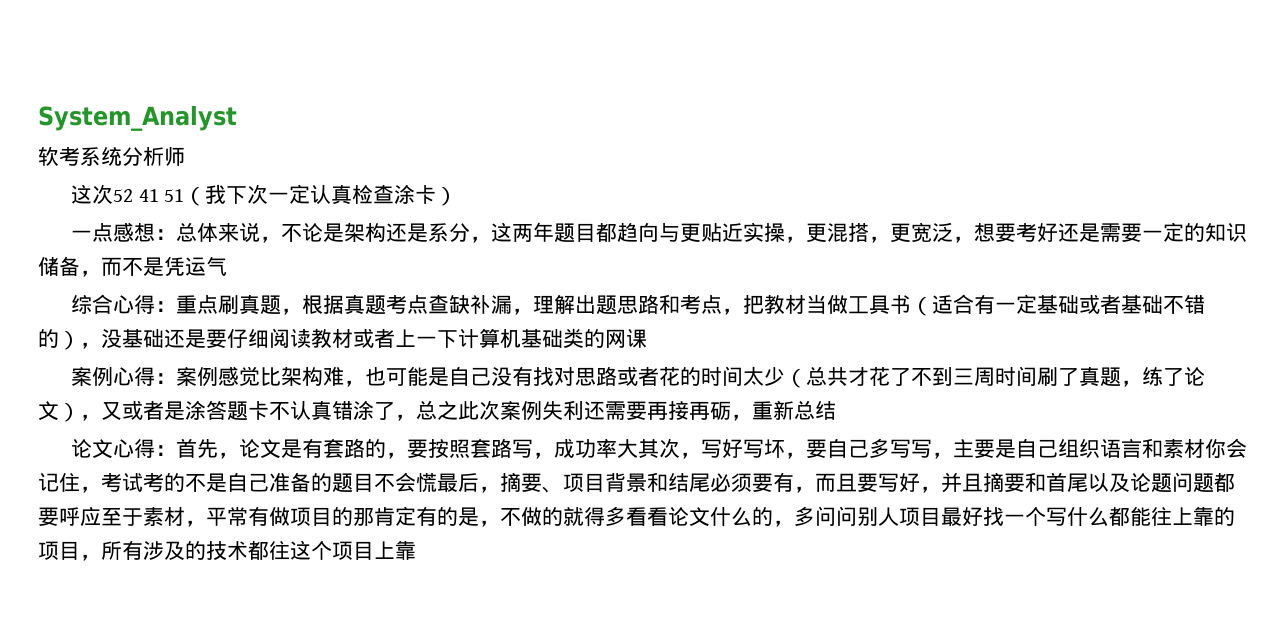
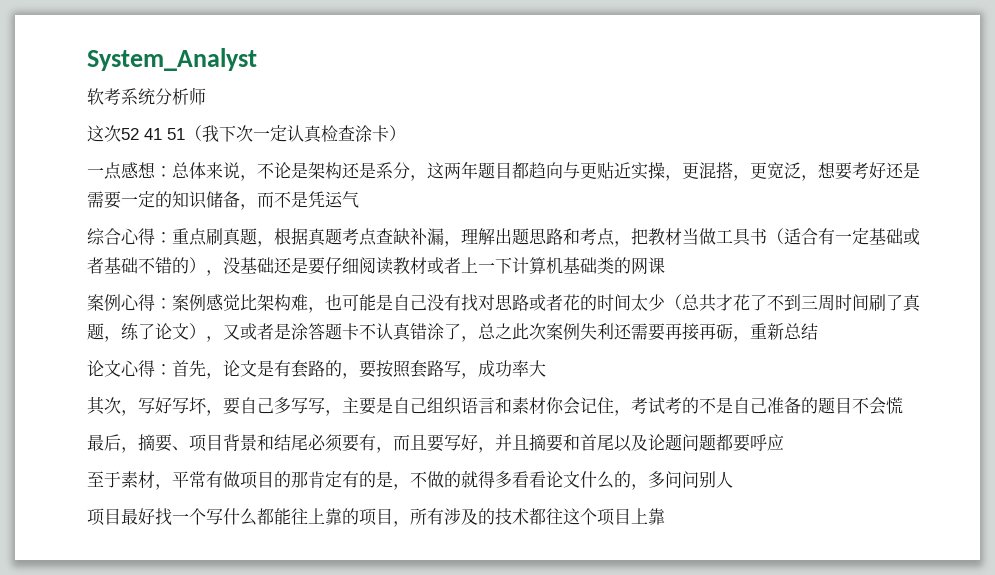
(638, 448) none -> (546, 368) //
(437, 482) none -> (903, 405) //
(101, 516) none -> (784, 442) //
(899, 516) none -> (733, 479) //

